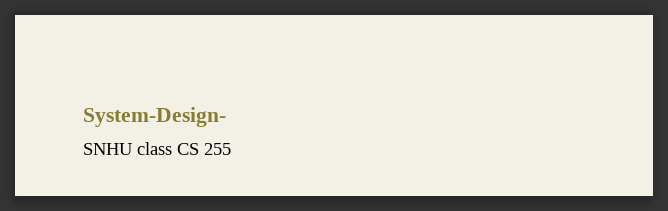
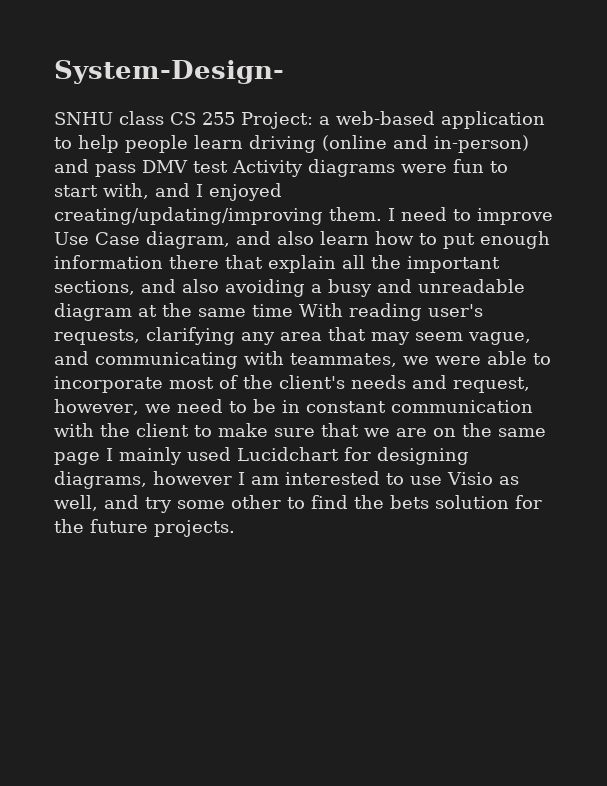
(231, 149) none -> [241,111,545,129] [54,135,529,153] [54,159,508,177] [54,183,282,201] [54,207,553,225] [54,231,550,249] [54,255,500,273] [54,279,525,297] [54,303,483,321] [54,327,531,345] [54,351,551,369] [54,375,530,393] [54,399,533,415] [54,423,546,437] [54,447,469,465] [54,471,519,489] [54,495,542,513] [54,519,235,537] Project: a web-based application to help people learn driving (online and in-person) and pass DMV test Activity diagrams were fun to start with, and I enjoyed creating/updating/improving them. I need to improve Use Case diagram, and also learn how to put enough information there that explain all the important sections, and also avoiding a busy and unreadable diagram at the same time With reading user's requests, clarifying any area that may seem vague, and communicating with teammates, we were able to incorporate most of the client's needs and request, however, we need to be in constant communication with the client to make sure that we are on the same page I mainly used Lucidchart for designing diagrams, however I am interested to use Visio as well, and try some other to find the bets solution for the future projects.

